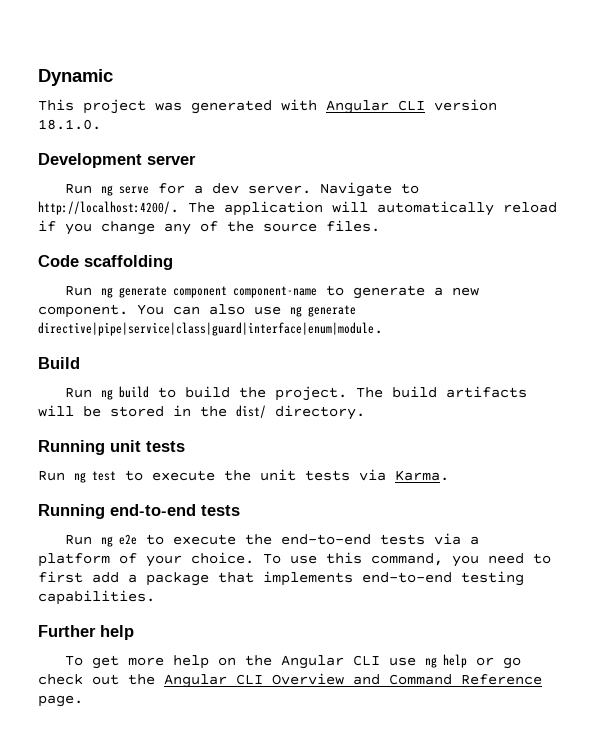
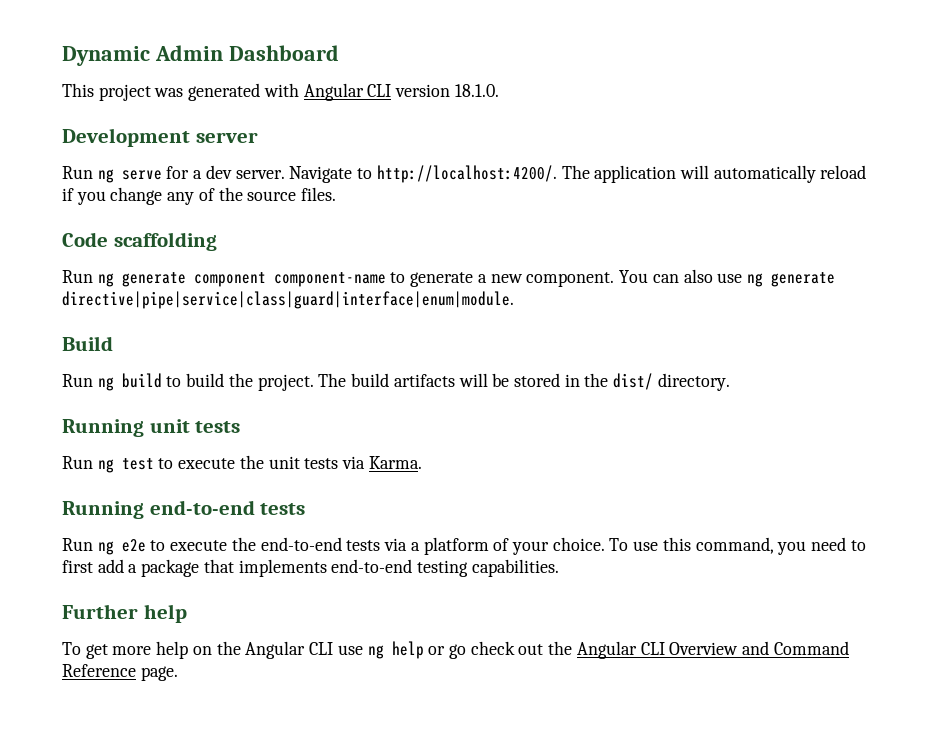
(113, 77) none -> [154,45,339,61] Admin Dashboard

